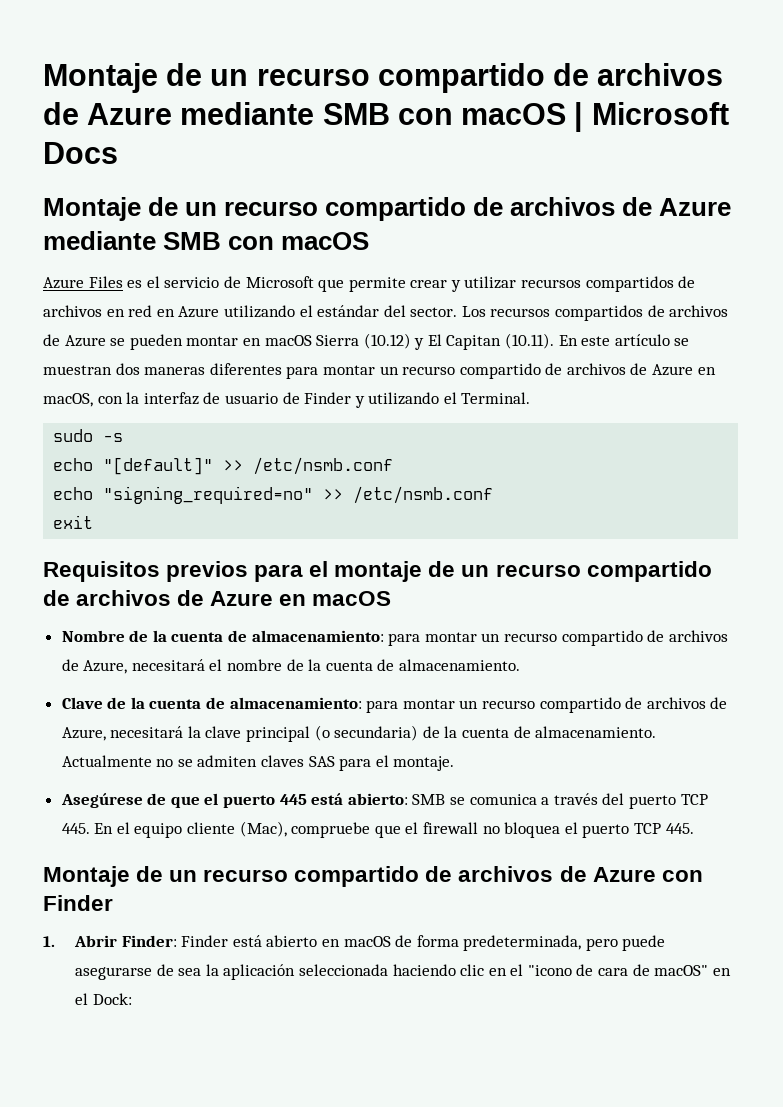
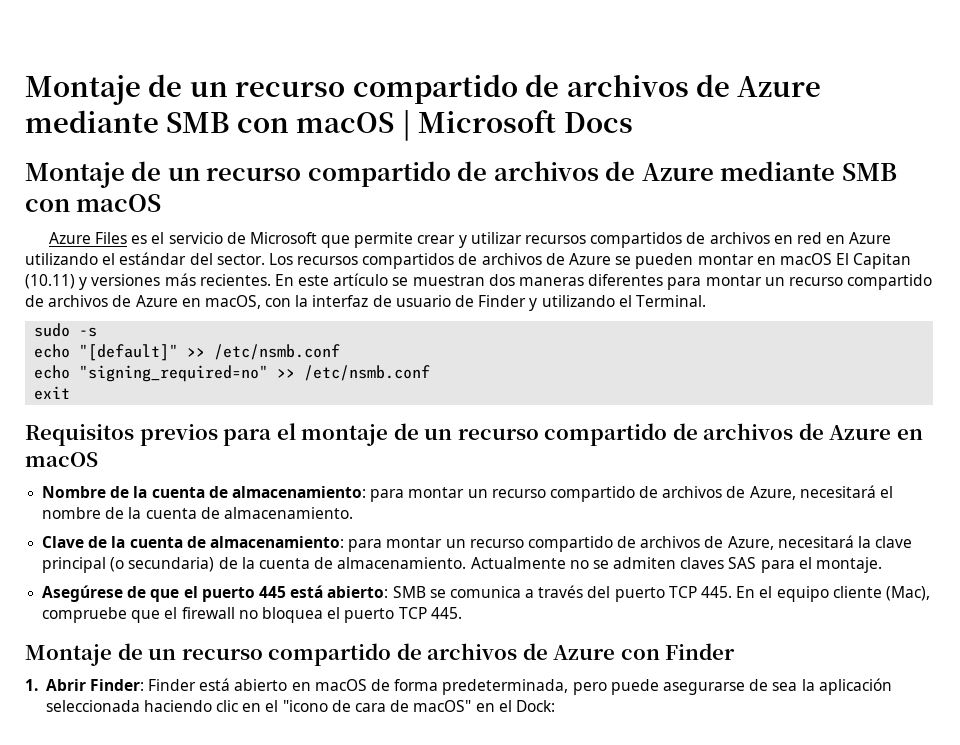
[316,333,555,350] Sierra (10.12) y El Capitan (10.11). -> [836,253,912,269] [25,273,271,290] El Capitan (10.11) y versiones más recientes.

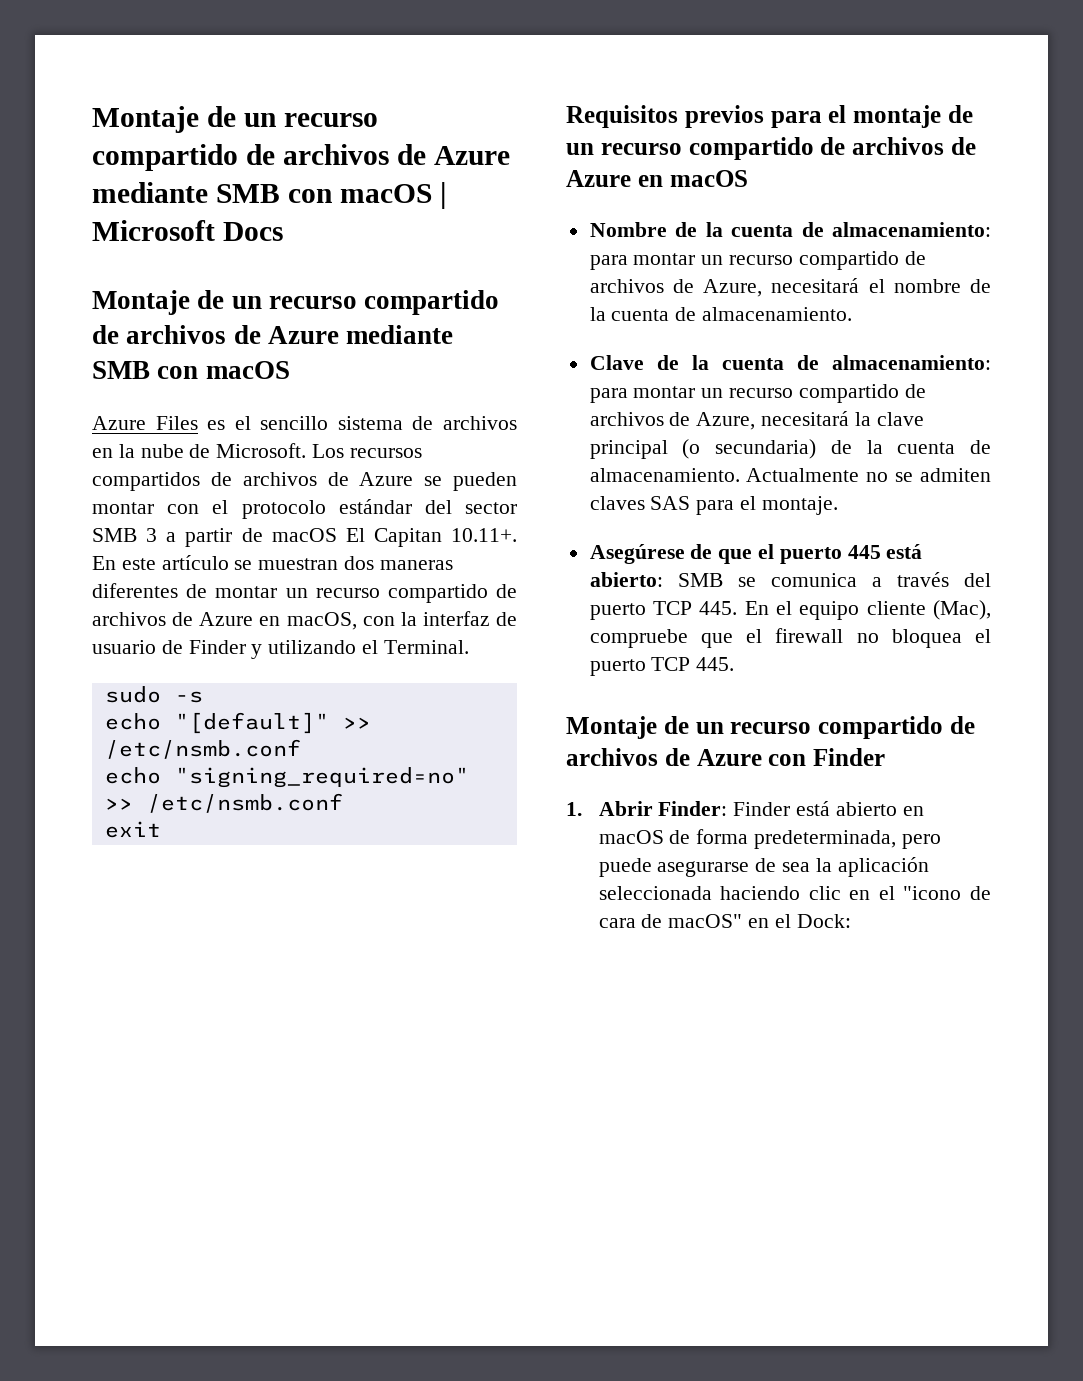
[168,232,892,248] [25,252,265,265] servicio de Microsoft que permite crear y utilizar recursos compartidos de archivos en red en Azure utilizando el estándar del sector. -> [260,416,517,430] [92,443,307,458] sencillo sistema de archivos en la nube de Microsoft.
[756,253,912,269] [25,273,271,290] en macOS El Capitan (10.11) y versiones más recientes. -> [167,499,517,519] [92,528,517,547] con el protocolo estándar del sector SMB 3 a partir de macOS El Capitan 10.11+.
[667,277,702,290] para -> [186,584,208,598] de

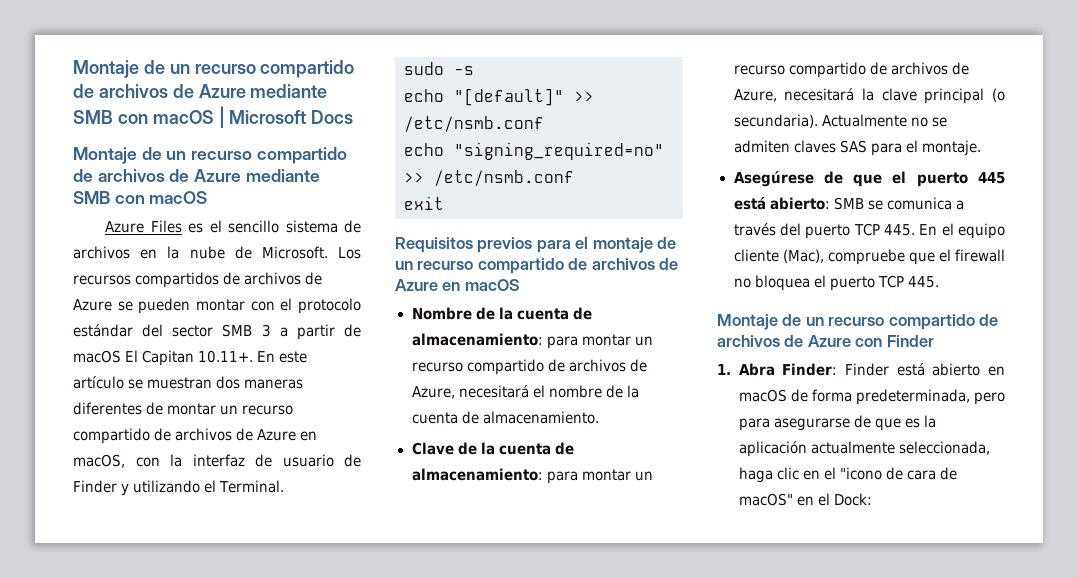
[715,439,992,459] [589,468,740,482] secundaria) de la cuenta de almacenamiento. -> [733,114,818,128] secundaria).
[598,801,653,816] Abrir -> [738,363,775,376] Abra
[598,858,652,877] puede -> [738,418,770,431] para
[782,857,929,877] [598,886,801,900] sea la aplicación seleccionada haciendo -> [874,415,936,431] [738,441,990,457] [738,467,773,483] que es la aplicación actualmente seleccionada, haga

